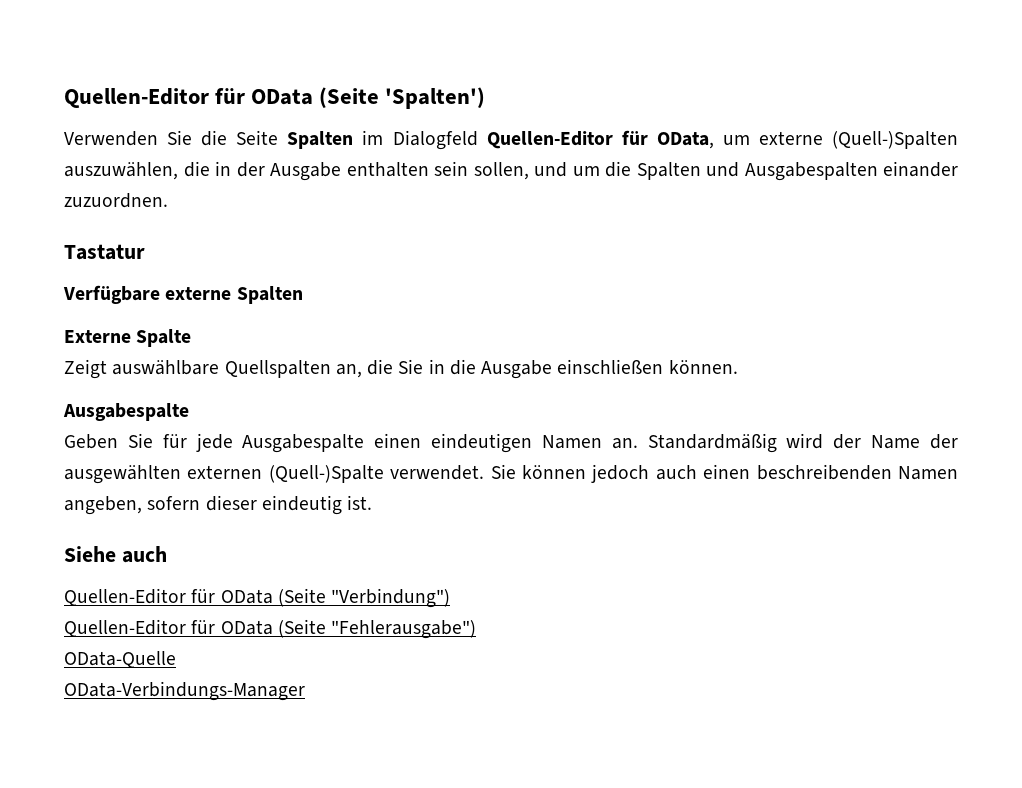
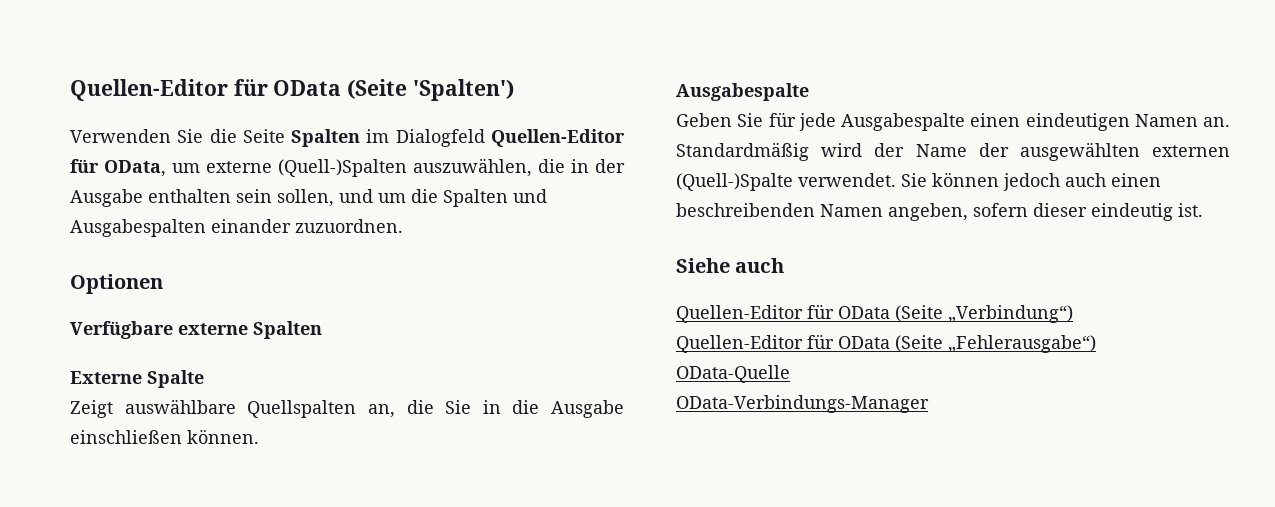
[64,244,145,260] Tastatur -> [70,274,163,294] Optionen
[331,588,451,608] [64,619,477,639] "Verbindung") // Quellen-Editor für OData (Seite "Fehlerausgabe") -> [948,305,1073,323] [676,334,1096,353] „Verbindung“) // Quellen-Editor für OData (Seite „Fehlerausgabe“)

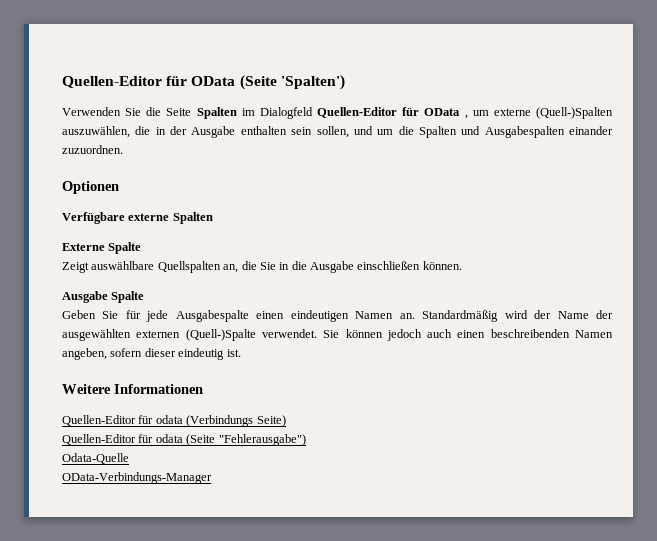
[104,160,166,177] OData, -> [424,108,468,119] OData ,
[676,83,809,101] Ausgabespalte -> [62,291,145,303] Ausgabe Spalte
[676,258,785,273] [676,304,1073,323] [676,334,1096,353] [676,365,790,383] Siehe auch // Quellen-Editor für OData (Seite „Verbindung“) // Quellen-Editor für OData (Seite „Fehlerausgabe“) // OData-Quelle -> [62,384,203,394] [62,415,286,427] [62,434,306,446] [62,453,129,464] Weitere Informationen // Quellen-Editor für odata (Verbindungs Seite) // Quellen-Editor für odata (Seite "Fehlerausgabe") // Odata-Quelle

